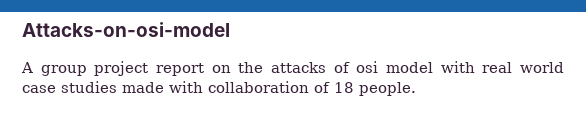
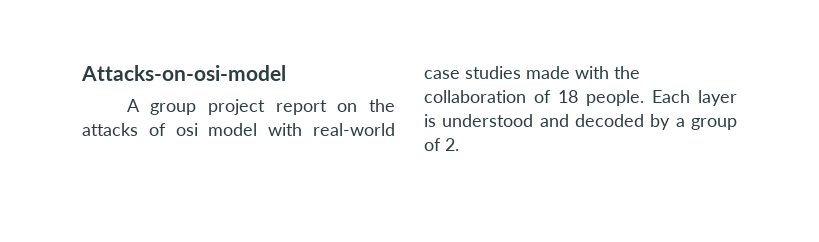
[482,62,565,73] real world -> [313,123,395,136] real-world
(203, 87) none -> [614,66,640,79] the
(416, 89) none -> [652,90,737,106] [424,114,737,130] [424,138,459,151] Each layer is understood and decoded by a group of 2.

